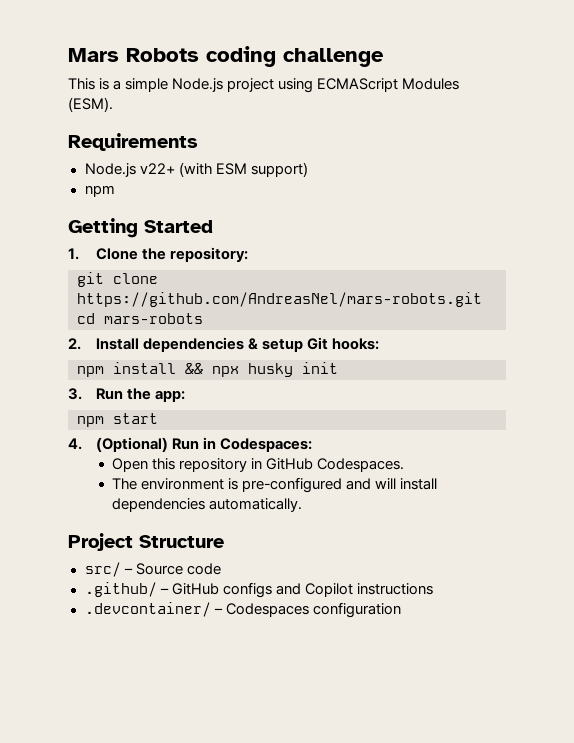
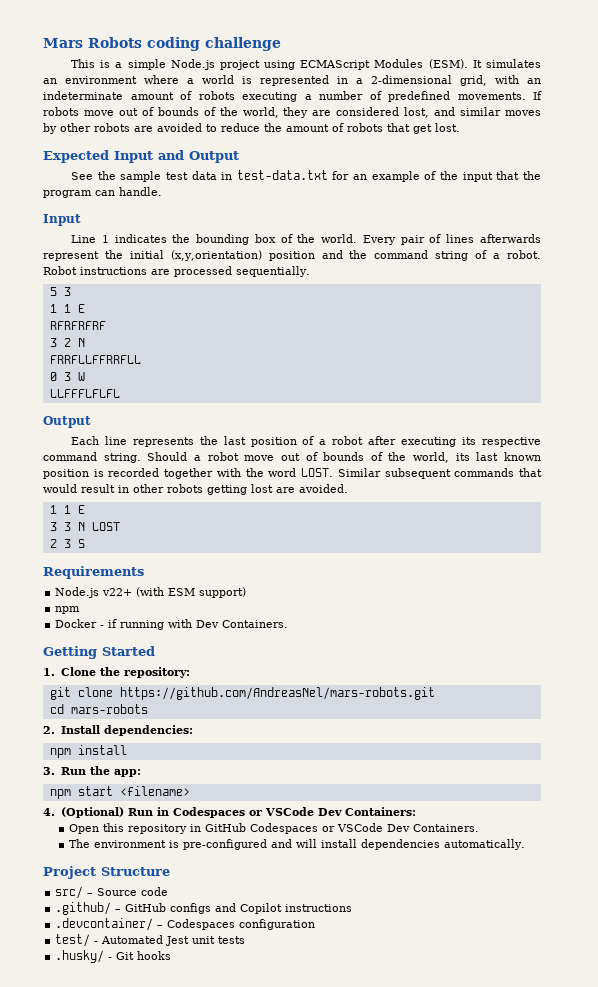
(113, 104) none -> [472,59,541,68] [43,75,541,86] [43,91,542,102] [43,107,541,118] [43,123,460,134] [43,150,239,163] [70,170,541,182] [43,187,162,198] [43,214,81,226] [70,234,541,245] [43,250,541,261] [43,266,310,277] [49,287,71,296] [49,304,85,313] [49,321,106,330] [49,338,85,347] [49,355,141,364] [49,372,85,381] [49,389,120,398] [43,416,91,428] [70,436,541,447] [43,452,542,463] [43,468,542,479] [43,484,348,495] [49,505,85,514] [49,522,120,531] [49,539,85,548] It simulates an environment where a world is represented in a 2-dimensional grid, with an indeterminate amount of robots executing a number of predefined movements. If robots move out of bounds of the world, they are considered lost, and similar moves by other robots are avoided to reduce the amount of robots that get lost. // Expected Input and Output // See the sample test data in test-data.txt for an example of the input that the program can handle. // Input // Line 1 indicates the bounding box of the world. Every pair of lines afterwards represent the initial (x,y,orientation) position and the command string of a robot. Robot instructions are processed sequentially. // 5 3 // 1 1 E // RFRFRFRF // 3 2 N // FRRFLLFFRRFLL // 0 3 W // LLFFFLFLFL // Output // Each line represents the last position of a robot after executing its respective command string. Should a robot move out of bounds of the world, its last known position is recorded together with the word LOST. Similar subsequent commands that would result in other robots getting lost are avoided. // 1 1 E // 3 3 N LOST // 2 3 S
(115, 191) none -> [55,619,289,630] // Docker - if running with Dev Containers.
[142,337,379,352] [77,362,338,377] dependencies & setup Git hooks: // npm install && npx husky init -> [103,725,193,736] [49,745,127,758] dependencies: // npm install
(158, 418) none -> [119,786,190,796] <filename>
[219,438,312,452] Codespaces: -> [172,807,416,818] Codespaces or VSCode Dev Containers:
[317,458,405,472] Codespaces. -> [249,823,479,834] Codespaces or VSCode Dev Containers.
(401, 610) none -> [55,934,246,947] [55,950,172,963] // test/ - Automated Jest unit tests // .husky/ - Git hooks

